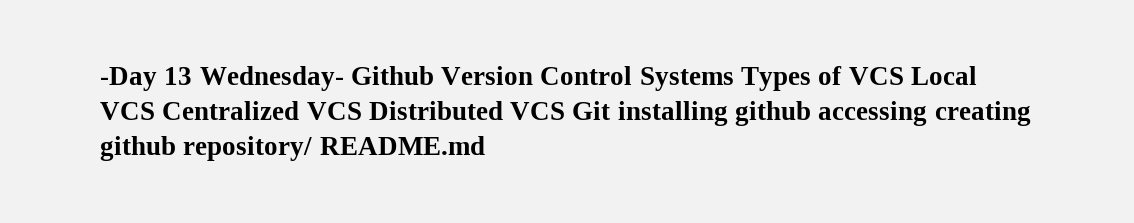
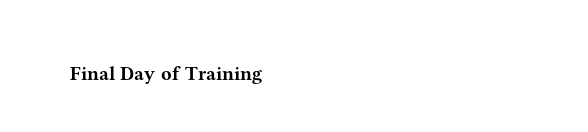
[100,66,977,91] [100,101,1031,126] [100,136,485,161] -Day 13 Wednesday- Github Version Control Systems Types of VCS Local VCS Centralized VCS Distributed VCS Git installing github accessing creating github repository/ README.md -> [70,66,262,84] Final Day of Training

